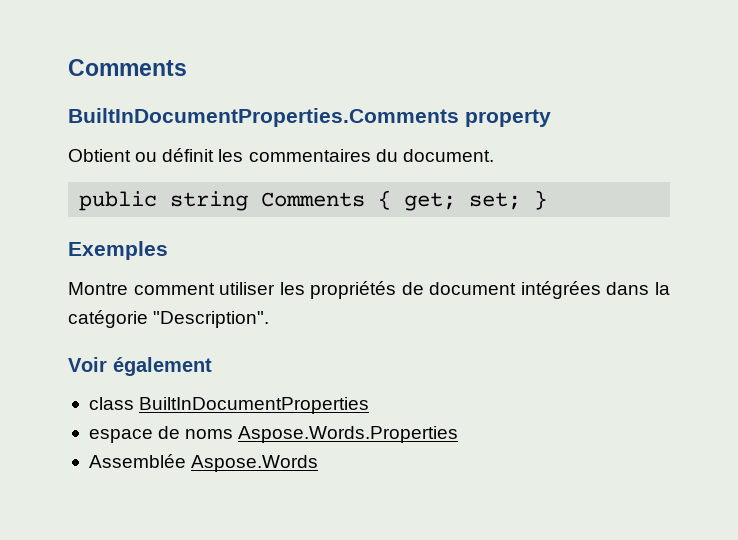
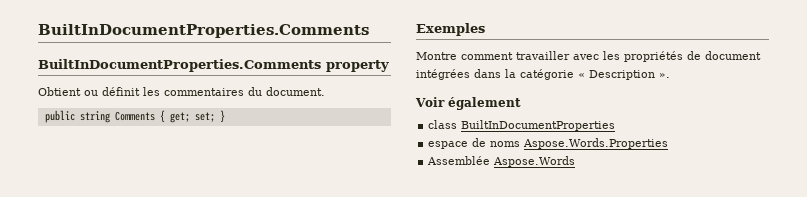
[68,59,187,76] Comments -> [38,24,369,38] BuiltInDocumentProperties.Comments
[219,282,276,295] utiliser -> [516,51,599,60] travailler avec
[153,311,270,328] "Description". -> [578,70,670,80] « Description ».

